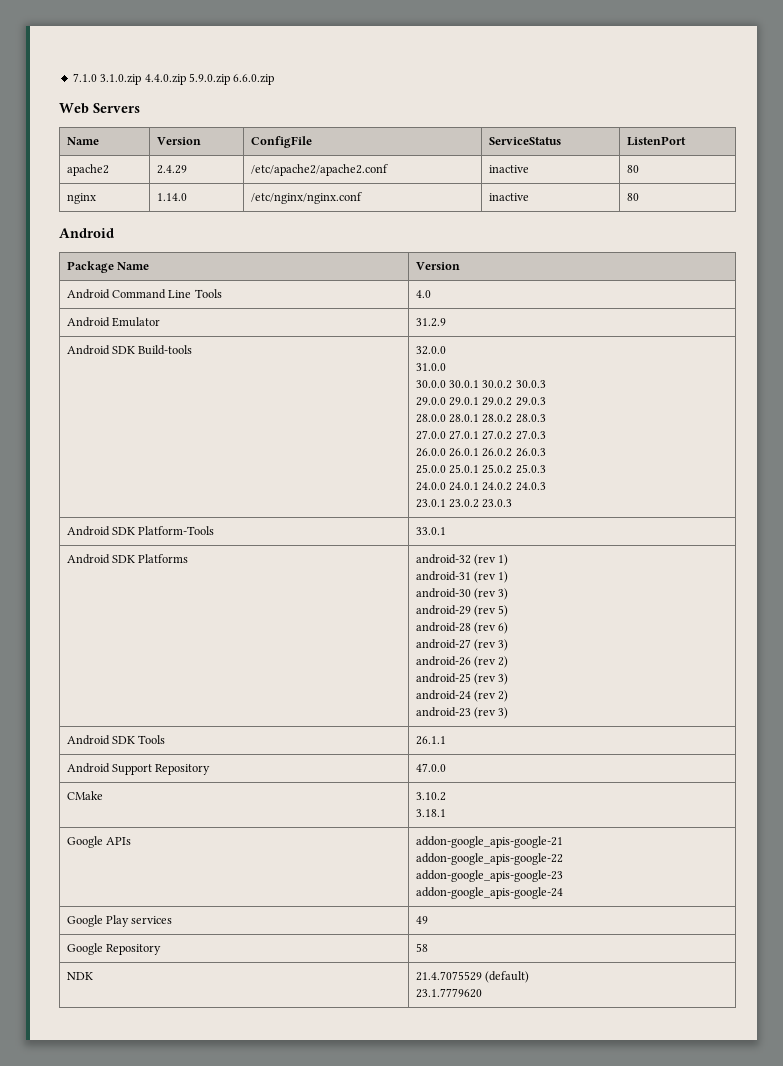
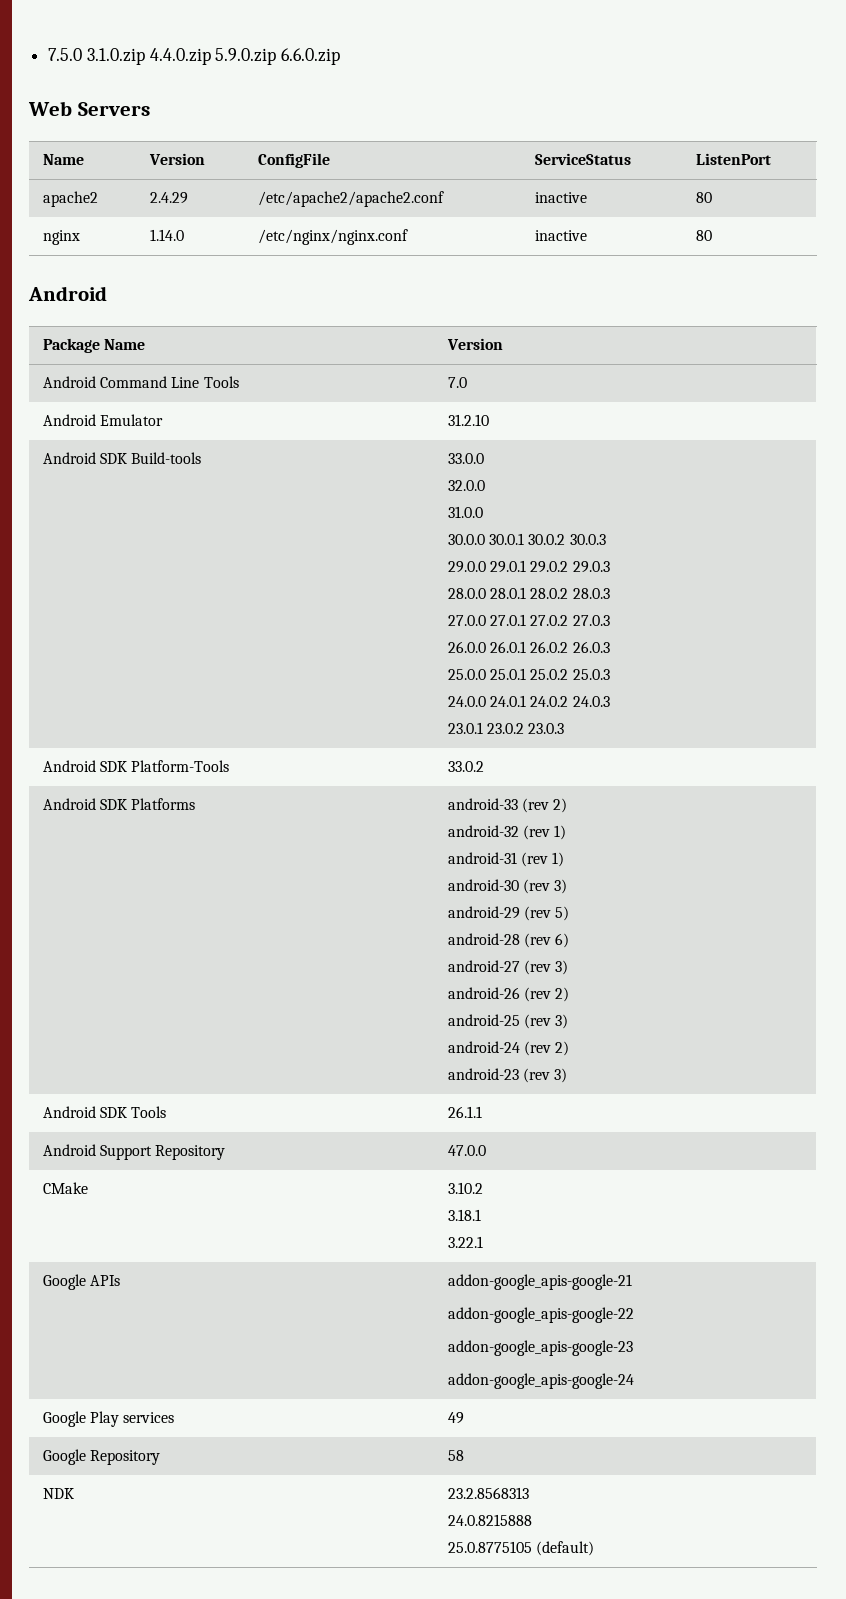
[72,73,97,82] 7.1.0 -> [48,48,83,61] 7.5.0
[415,290,431,298] 4.0 -> [447,377,467,388] 7.0
[415,318,446,327] 31.2.9 -> [447,414,489,426] 31.2.10
(193, 350) none -> [447,453,484,464] 33.0.0 //
[415,527,446,535] 33.0.1 -> [447,761,484,772] 33.0.2
(189, 558) none -> [447,798,568,813] android-33 (rev 2) //
(446, 813) none -> [447,1236,483,1248] // 3.22.1
[415,971,482,981] 21.4.7075529 -> [447,1487,529,1499] [447,1514,532,1526] [447,1541,532,1553] 23.2.8568313 // 24.0.8215888 // 25.0.8775105
[415,988,482,998] // 23.1.7779620 -> (595, 1548) none

